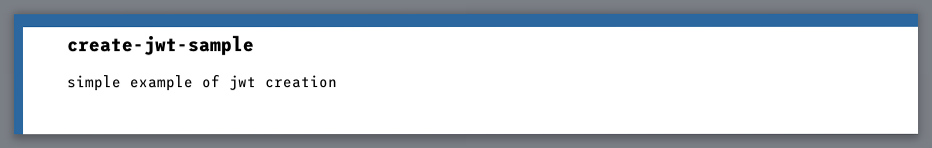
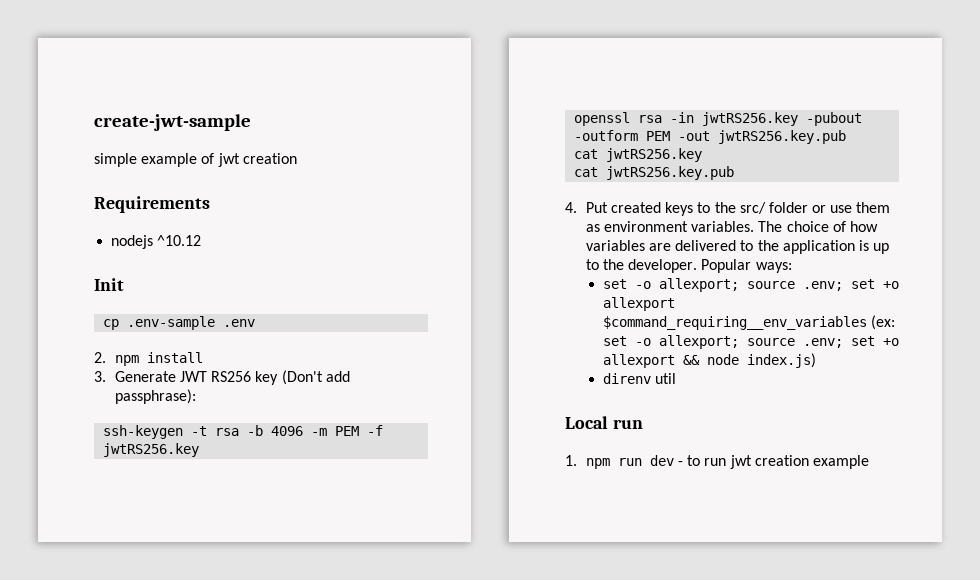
(338, 82) none -> [94,196,210,213] [111,235,202,249] [94,278,124,291] [103,316,256,330] [94,352,203,366] [94,370,350,385] [114,389,196,404] [103,425,384,439] [103,443,200,457] [574,112,863,126] [574,130,847,144] [574,148,703,162] [574,166,735,180] [565,202,891,216] [585,221,878,232] [585,240,890,254] [585,259,792,273] [602,278,899,292] [602,297,675,311] [602,315,896,330] [602,335,899,349] [602,353,816,368] [602,373,677,384] [565,416,643,429] [565,455,869,469] // Requirements // nodejs ^10.12 // Init // cp .env-sample .env // 2. npm install // 3. Generate JWT RS256 key (Don't add passphrase): // ssh-keygen -t rsa -b 4096 -m PEM -f jwtRS256.key // openssl rsa -in jwtRS256.key -pubout -outform PEM -out jwtRS256.key.pub // cat jwtRS256.key // cat jwtRS256.key.pub // 4. Put created keys to the src/ folder or use them as environment variables. The choice of how variables are delivered to the application is up to the developer. Popular ways: // set -o allexport; source .env; set +o allexport $command_requiring__env_variables (ex: set -o allexport; source .env; set +o allexport && node index.js) // direnv util // Local run // 1. npm run dev - to run jwt creation example

